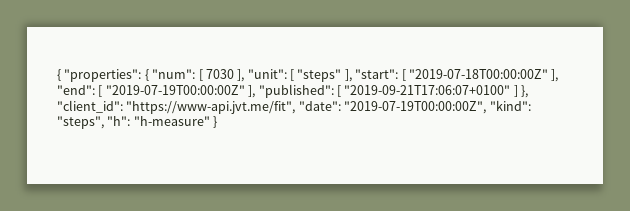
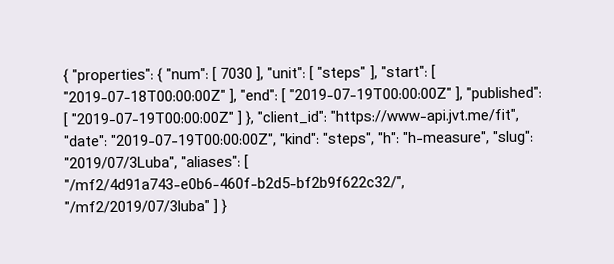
[344,85,511,95] "2019-09-21T17:06:07+0100" -> [71,111,235,125] "2019-07-19T00:00:00Z"
[133,116,210,126] "h-measure" -> [403,130,535,146] [64,154,250,171] [64,176,405,193] [64,198,219,214] "h-measure", "slug": "2019/07/3Luba", "aliases": [ "/mf2/4d91a743-e0b6-460f-b2d5-bf2b9f622c32/", "/mf2/2019/07/3luba" ]

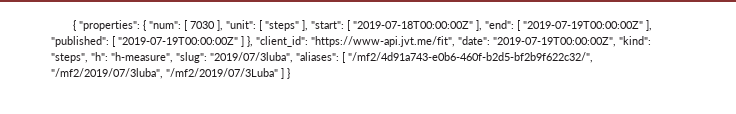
[64,156,178,171] "2019/07/3Luba", -> [210,52,293,63] "2019/07/3luba",
[64,199,210,214] "/mf2/2019/07/3luba" -> [51,68,278,79] "/mf2/2019/07/3luba", "/mf2/2019/07/3Luba"

